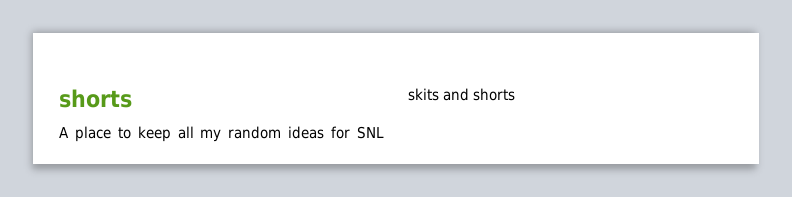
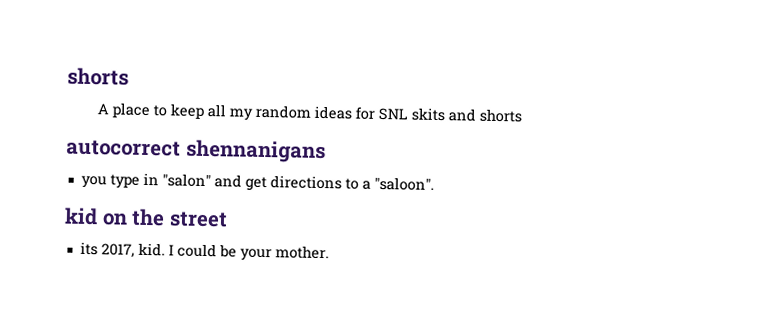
(515, 94) none -> [66,139,326,164] [80,172,434,192] [64,207,228,228] [79,241,329,262] // autocorrect shennanigans // you type in "salon" and get directions to a "saloon". // kid on the street // its 2017, kid. I could be your mother.

